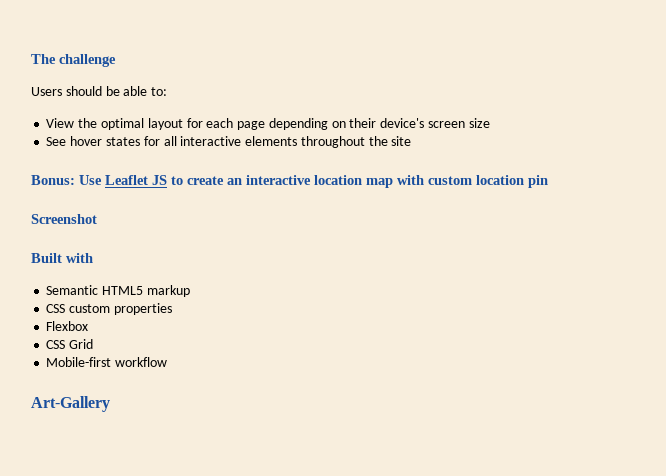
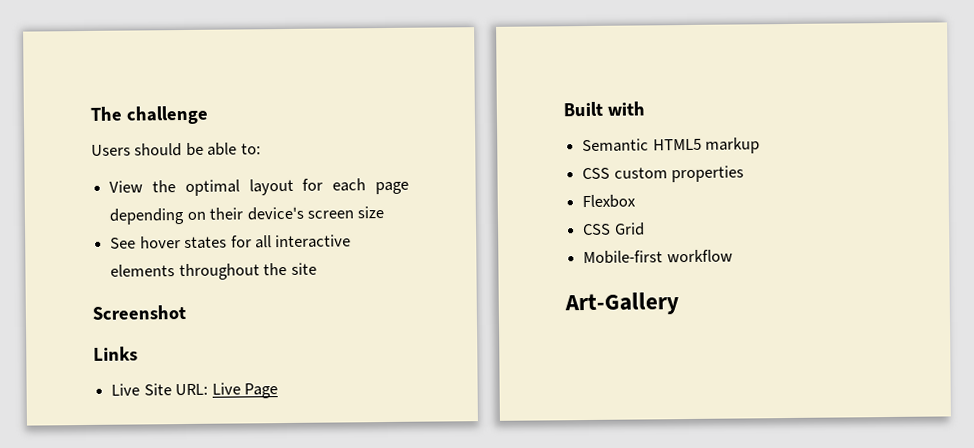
[31,175,548,188] [31,214,97,224] Bonus: Use Leaflet JS to create an interactive location map with custom location pin // Screenshot -> [92,305,186,320] [93,346,138,361] [111,382,278,399] Screenshot // Links // Live Site URL: Live Page

